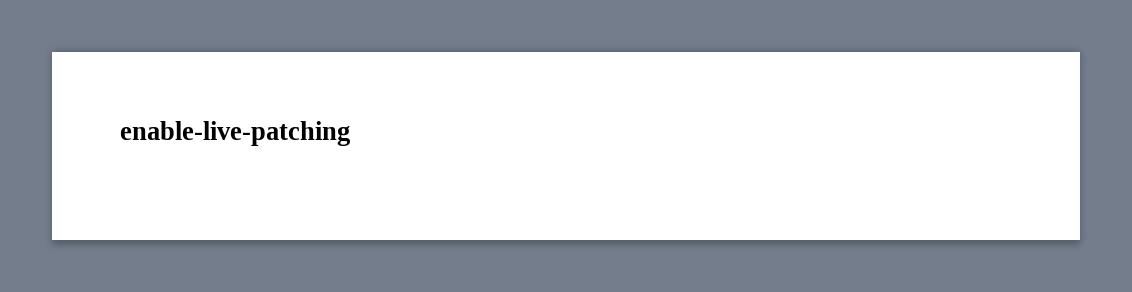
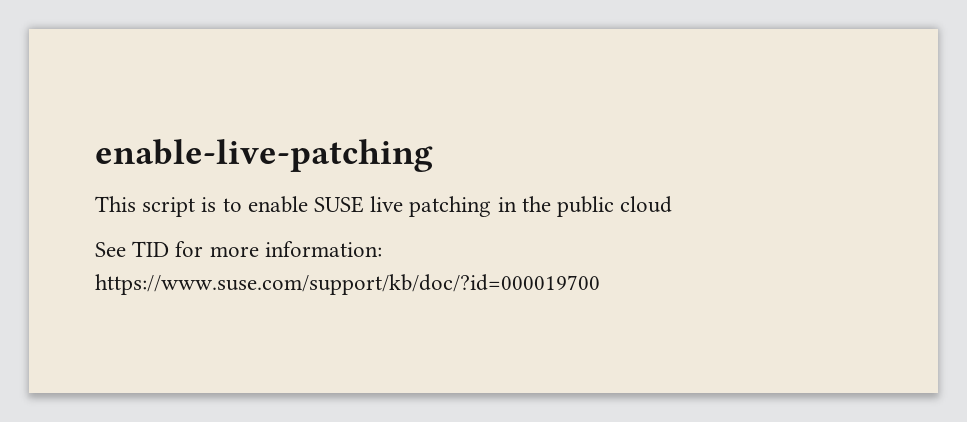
(350, 133) none -> [95,196,673,217] [95,241,382,257] [95,274,600,295] // This script is to enable SUSE live patching in the public cloud // See TID for more information: https://www.suse.com/support/kb/doc/?id=000019700

